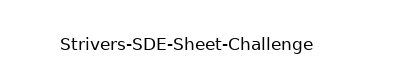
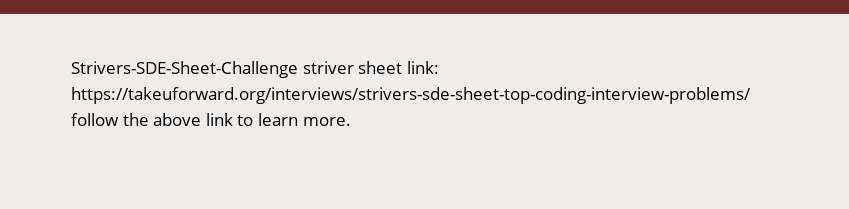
(313, 45) none -> [302,61,439,74] [71,87,751,104] [71,113,351,126] striver sheet link: https://takeuforward.org/interviews/strivers-sde-sheet-top-coding-interview-problems/ follow the above link to learn more.

